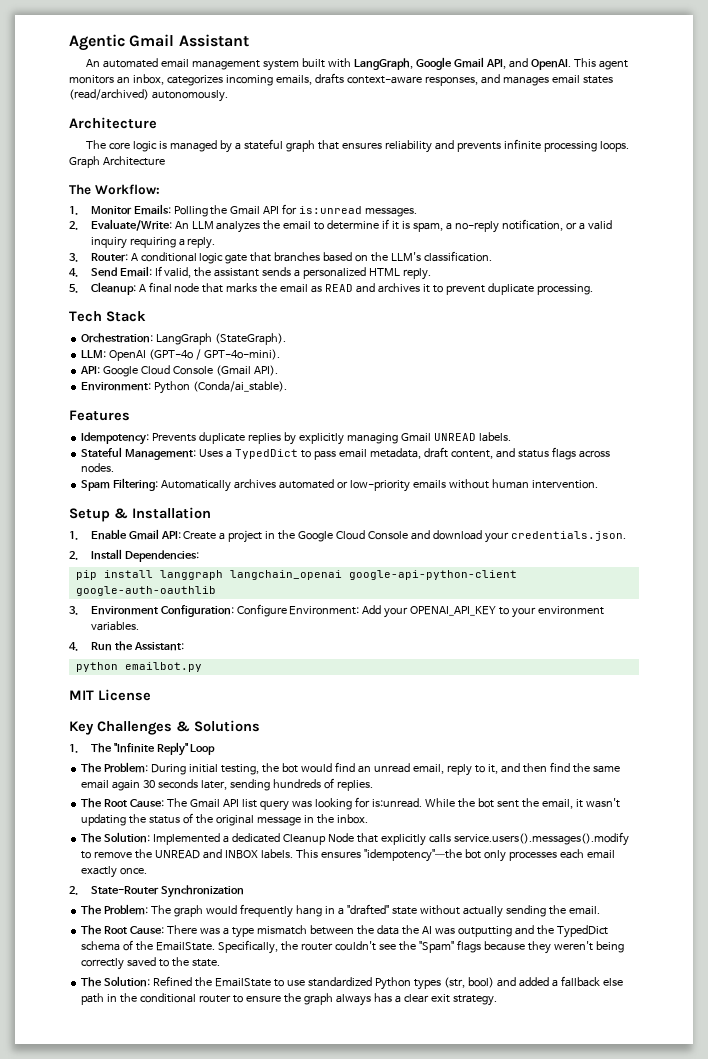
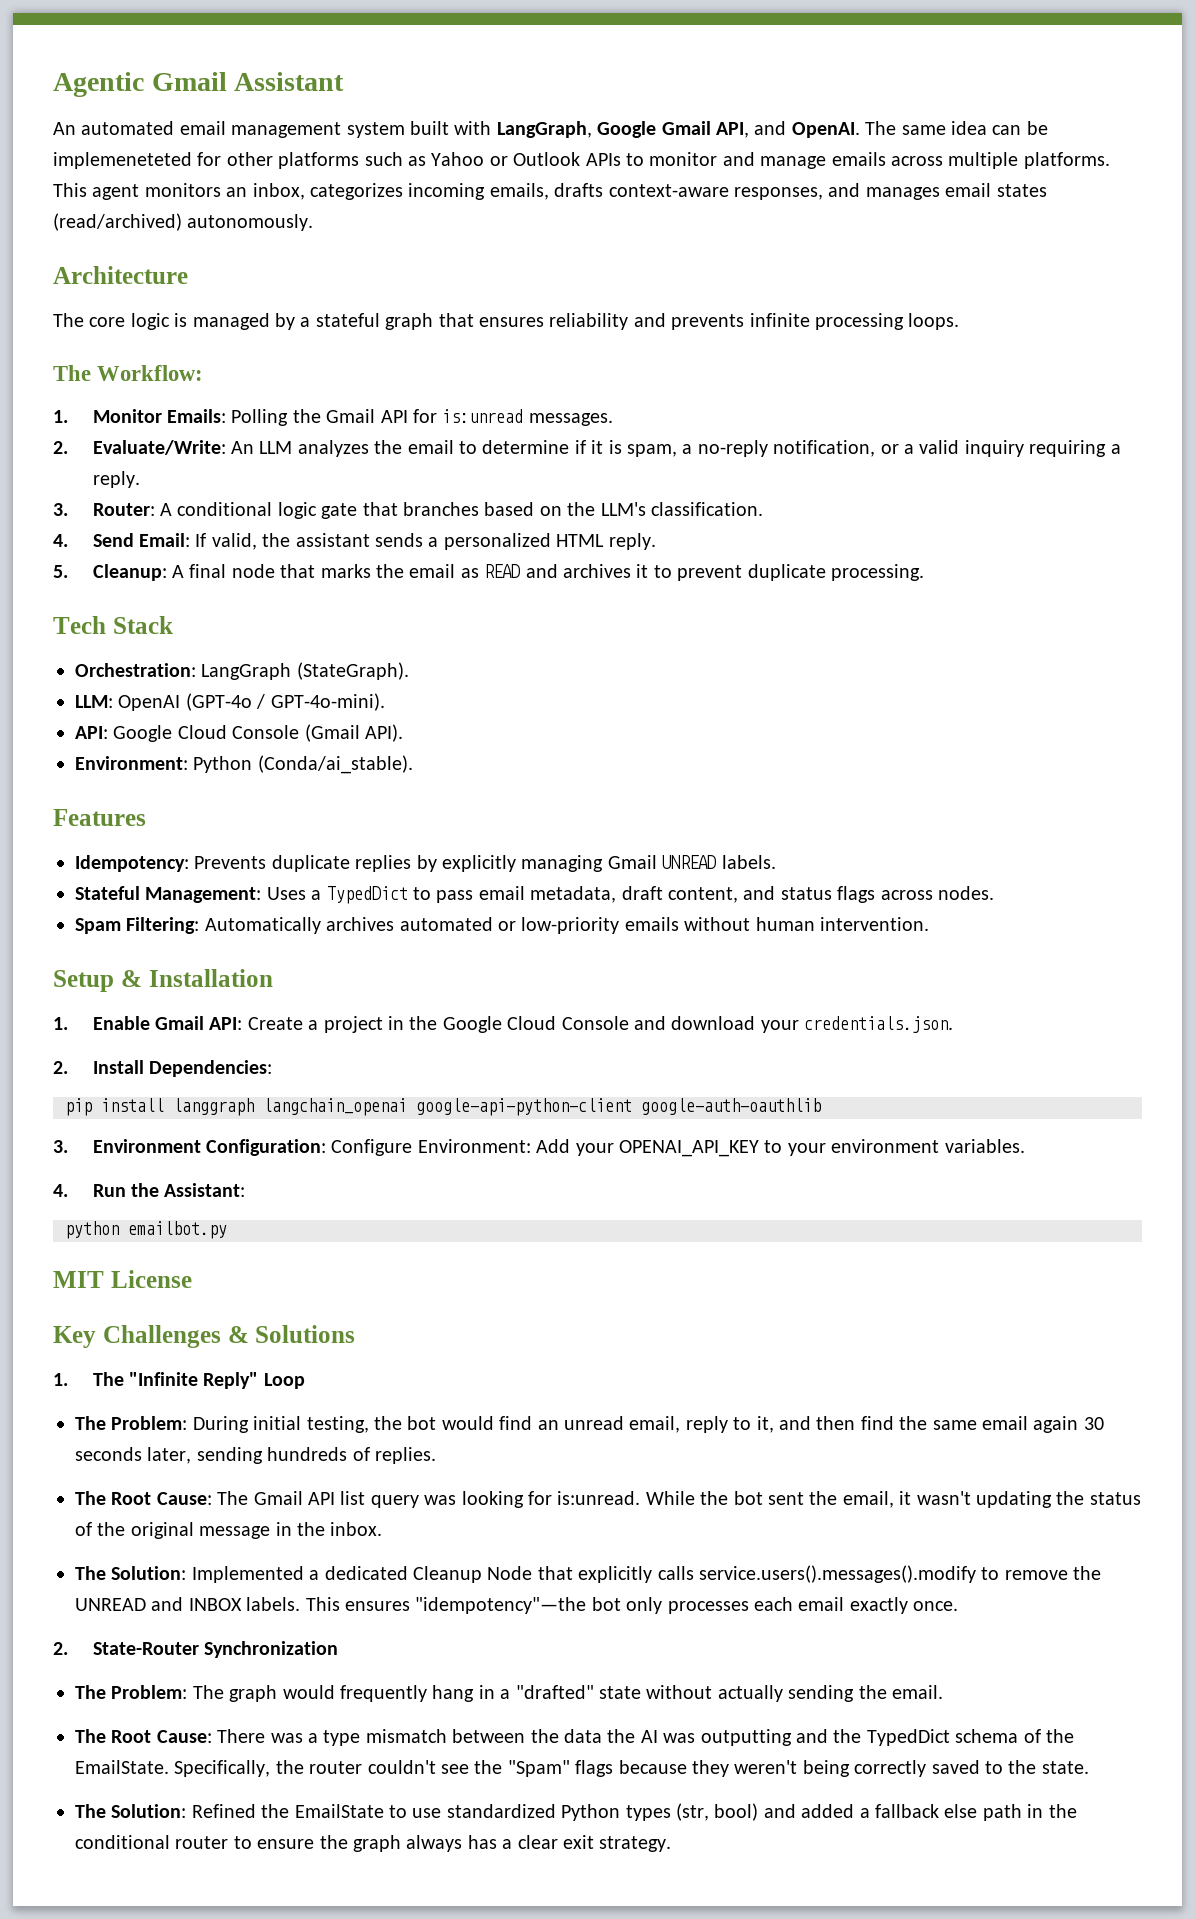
(571, 64) none -> [865,121,1048,135] [53,152,1110,169] The same idea can be implemeneteted for other platforms such as Yahoo or Outlook APIs to monitor and manage emails across multiple platforms.
[69,156,165,168] Graph Architecture -> (960, 321) none

